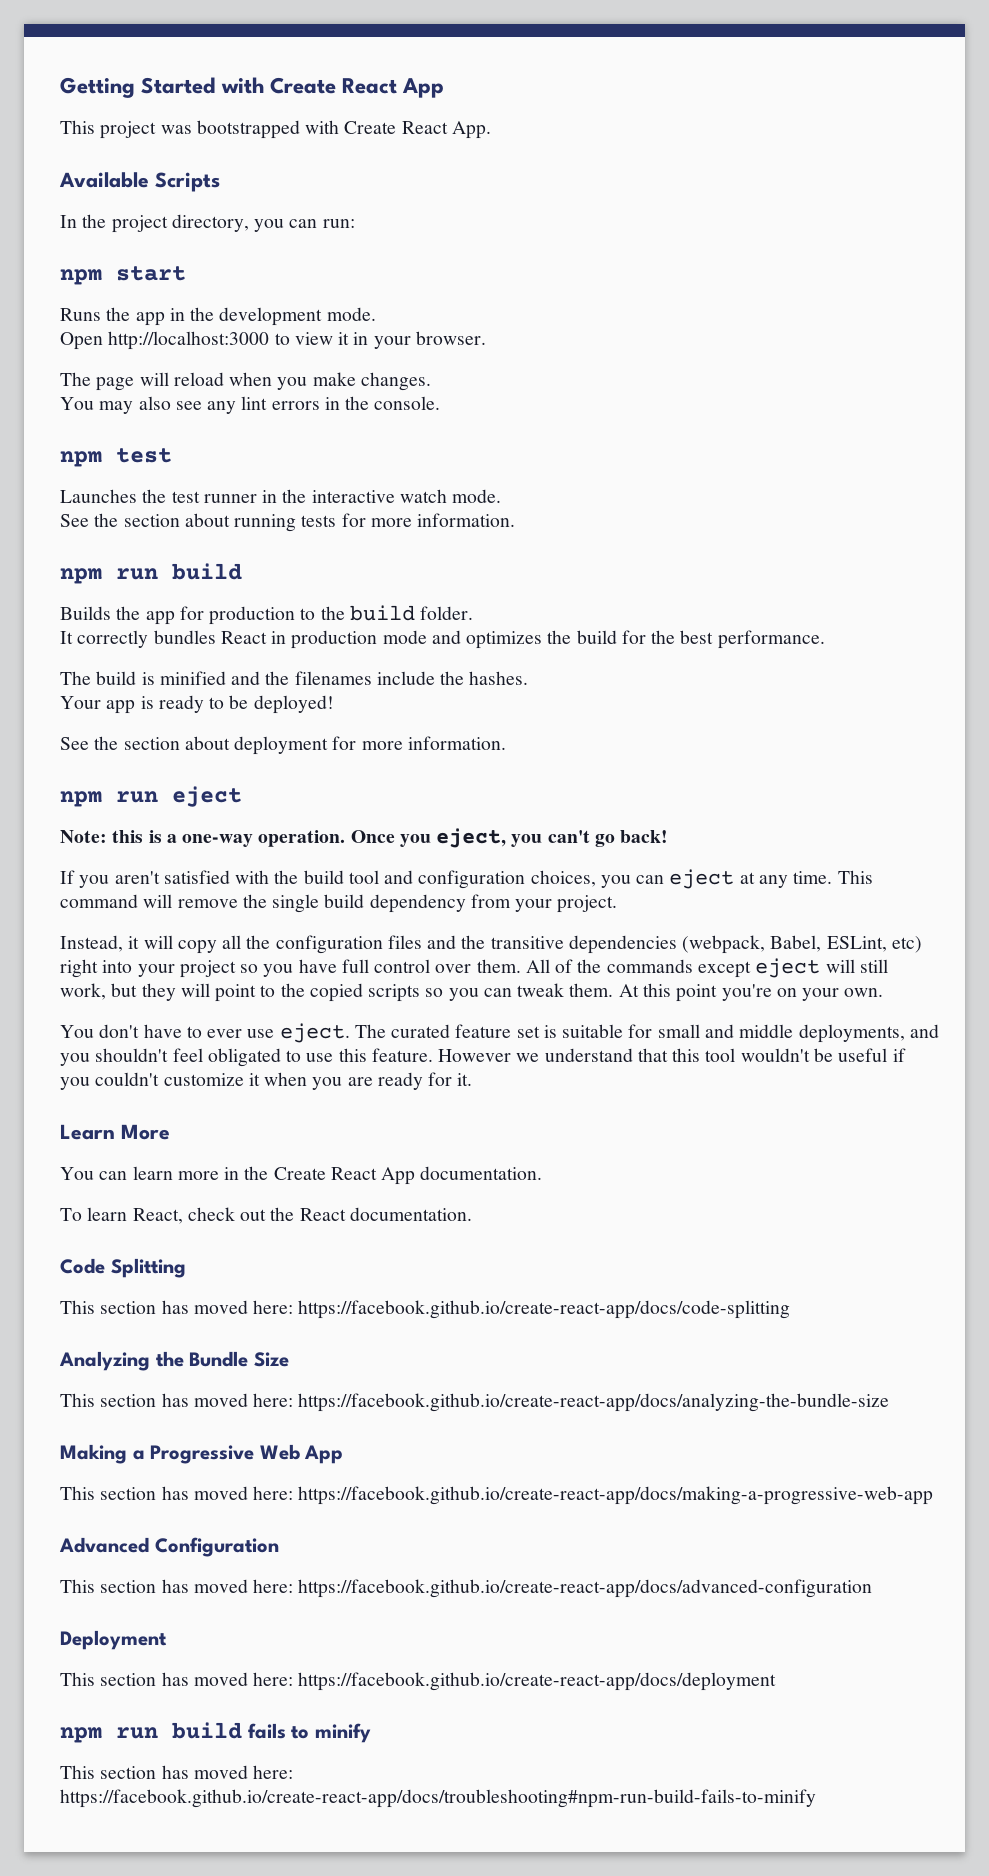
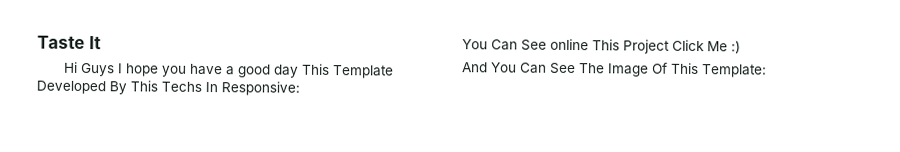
[60,77,445,98] [60,120,491,139] [59,172,220,192] [60,214,355,233] [60,266,186,285] [60,307,376,326] [60,331,486,350] [60,372,431,391] [60,396,441,414] [60,448,172,467] [60,489,502,503] [60,513,516,532] [60,563,242,584] [60,605,474,625] [60,630,825,649] [60,671,529,685] [60,695,334,714] [60,736,506,755] [60,786,242,807] [60,828,669,848] [60,869,873,889] [60,894,618,913] [60,935,922,954] [60,958,888,978] [60,983,884,1002] [60,1023,939,1043] [60,1048,906,1067] [60,1072,473,1090] [60,1124,170,1140] [60,1166,543,1185] [60,1207,472,1224] [60,1258,186,1278] [60,1300,791,1319] [59,1351,289,1371] [60,1393,890,1412] [60,1444,344,1464] [60,1486,934,1505] [59,1537,279,1557] [60,1579,873,1598] [60,1630,167,1650] [60,1672,777,1691] [60,1722,371,1743] [60,1765,294,1779] [60,1789,816,1808] Getting Started with Create React App // This project was bootstrapped with Create React App. // Available Scripts // In the project directory, you can run: // npm start // Runs the app in the development mode. // Open http://localhost:3000 to view it in your browser. // The page will reload when you make changes. // You may also see any lint errors in the console. // npm test // Launches the test runner in the interactive watch mode. // See the section about running tests for more information. // npm run build // Builds the app for production to the build folder. // It correctly bundles React in production mode and optimizes the build for the best performance. // The build is minified and the filenames include the hashes. // Your app is ready to be deployed! // See the section about deployment for more information. // npm run eject // Note: this is a one-way operation. Once you eject, you can't go back! // If you aren't satisfied with the build tool and configuration choices, you can eject at any time. This command will remove the single build dependency from your project. // Instead, it will copy all the configuration files and the transitive dependencies (webpack, Babel, ESLint, etc) right into your project so you have full control over them. All of the commands except eject will still work, but they will point to the copied scripts so you can tweak them. At this point you're on your own. // You don't have to ever use eject. The curated feature set is suitable for small and middle deployments, and you shouldn't feel obligated to use this feature. However we understand that this tool wouldn't be useful if you couldn't customize it when you are ready for it. // Learn More // You can learn more in the Create React App documentation. // To learn React, check out the React documentation. // Code Splitting // This section has moved here: https://facebook.github.io/create-react-app/docs/code-splitting // Analyzing the Bundle Size // This section has moved here: https://facebook.github.io/create-react-app/docs/analyzing-the-bundle-size // Making a Progressive Web App // This section has moved here: https://facebook.github.io/create-react-app/docs/making-a-progressive-web-app // Advanced Configuration // This section has moved here: https://facebook.github.io/create-react-app/docs/advanced-configuration // Deployment // This section has moved here: https://facebook.github.io/create-react-app/docs/deployment // npm run build fails to minify // This section has moved here: https://facebook.github.io/create-react-app/docs/troubleshooting#npm-run-build-fails-to-minify -> [37,35,101,50] [64,61,395,79] [36,80,300,96] [462,38,741,54] [462,62,767,78] Taste It // Hi Guys I hope you have a good day This Template Developed By This Techs In Responsive: // You Can See online This Project Click Me :) // And You Can See The Image Of This Template:

